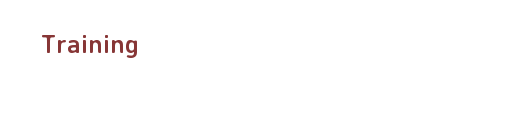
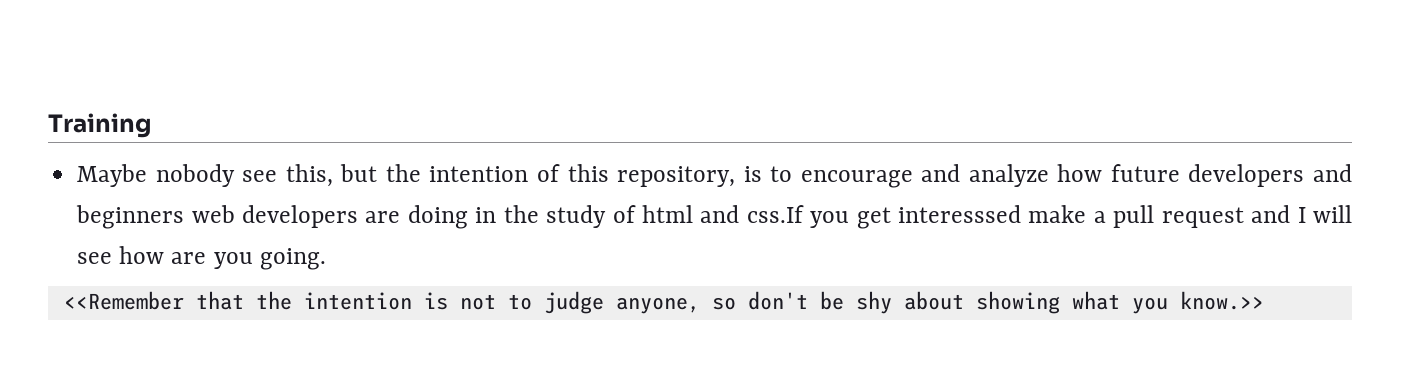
(139, 46) none -> [77,164,1352,188] [76,205,1352,229] [77,246,326,270] [63,291,1264,314] // Maybe nobody see this, but the intention of this repository, is to encourage and analyze how future developers and beginners web developers are doing in the study of html and css.If you get interesssed make a pull request and I will see how are you going. // <<Remember that the intention is not to judge anyone, so don't be shy about showing what you know.>>

